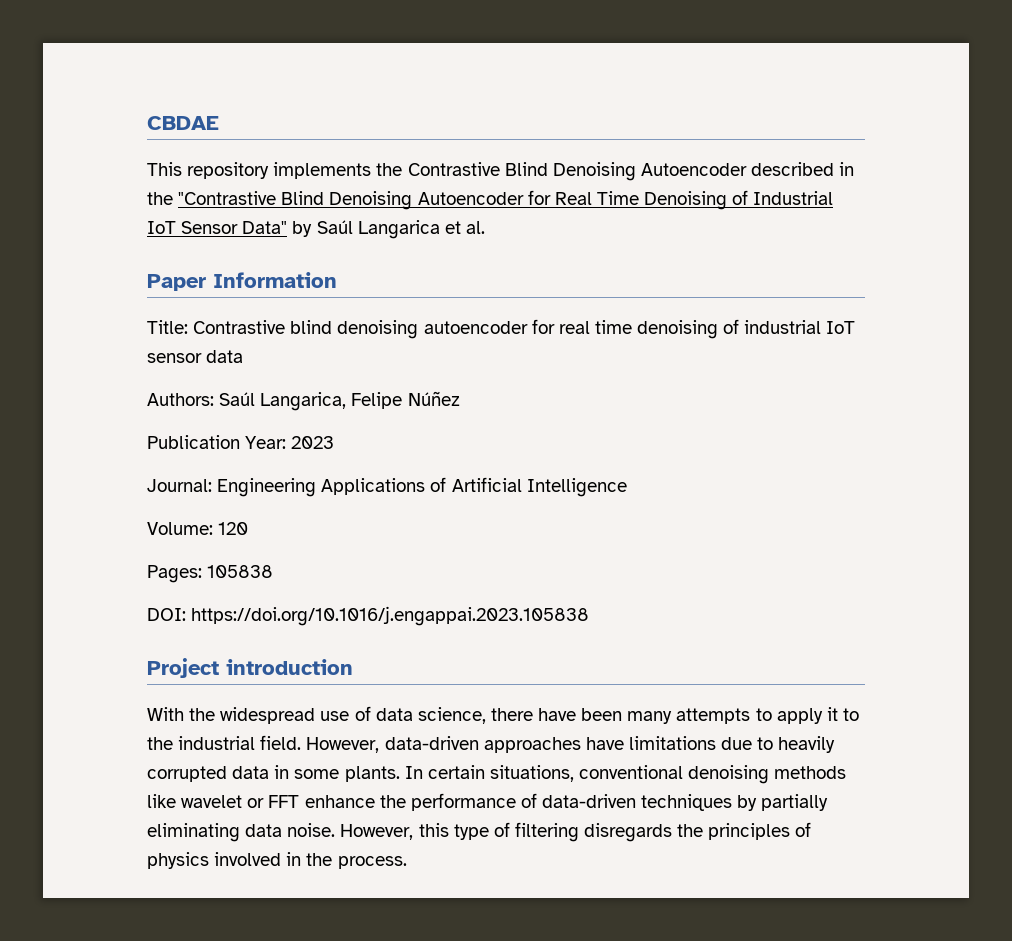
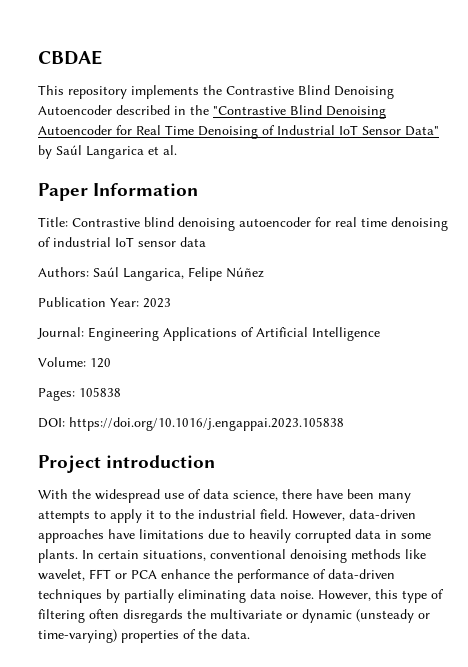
[181,795,300,808] wavelet or FFT -> [38,569,157,581] wavelet, FFT or PCA
(579, 832) none -> [89,609,119,619] often
[708,822,812,840] [147,852,407,869] principles of physics involved in the process. -> [210,609,430,623] [38,629,250,643] multivariate or dynamic (unsteady or time-varying) properties of the data.

